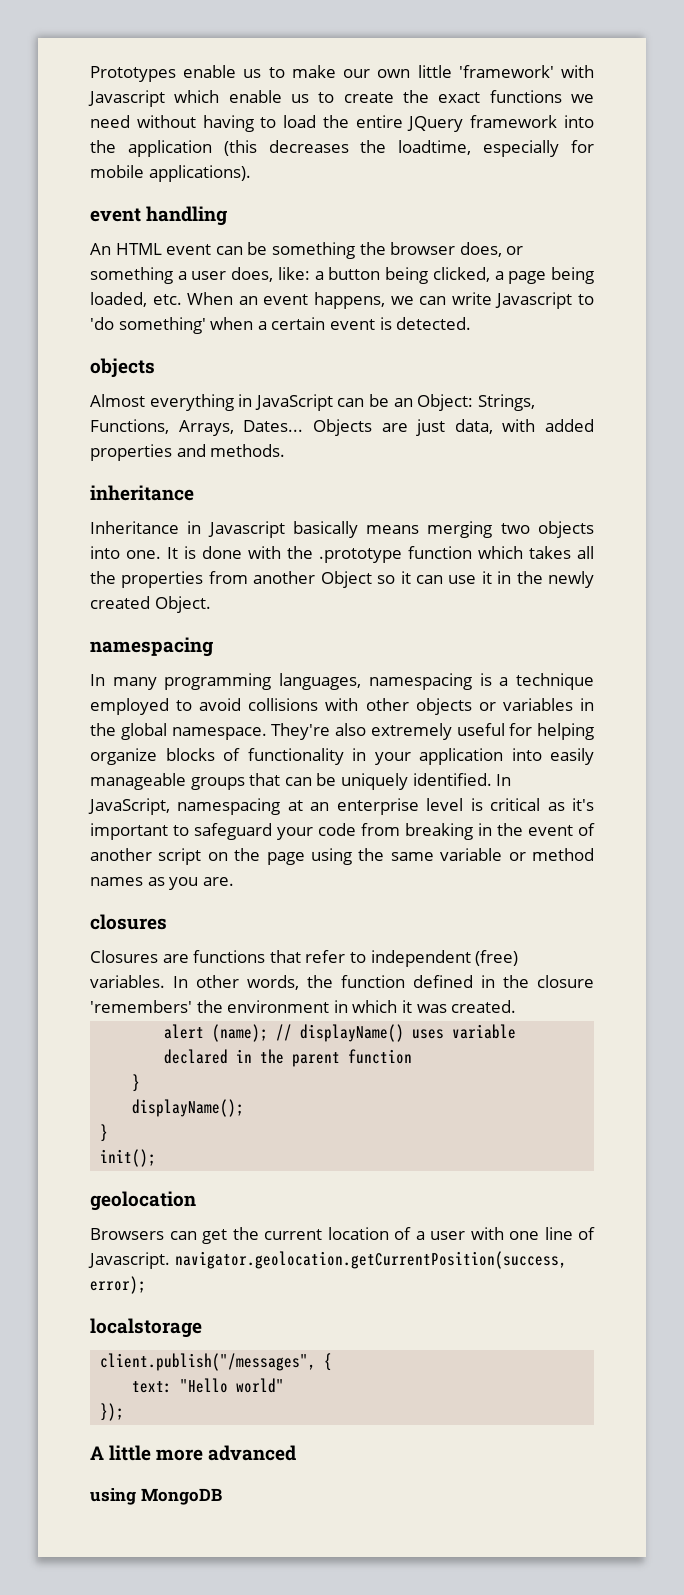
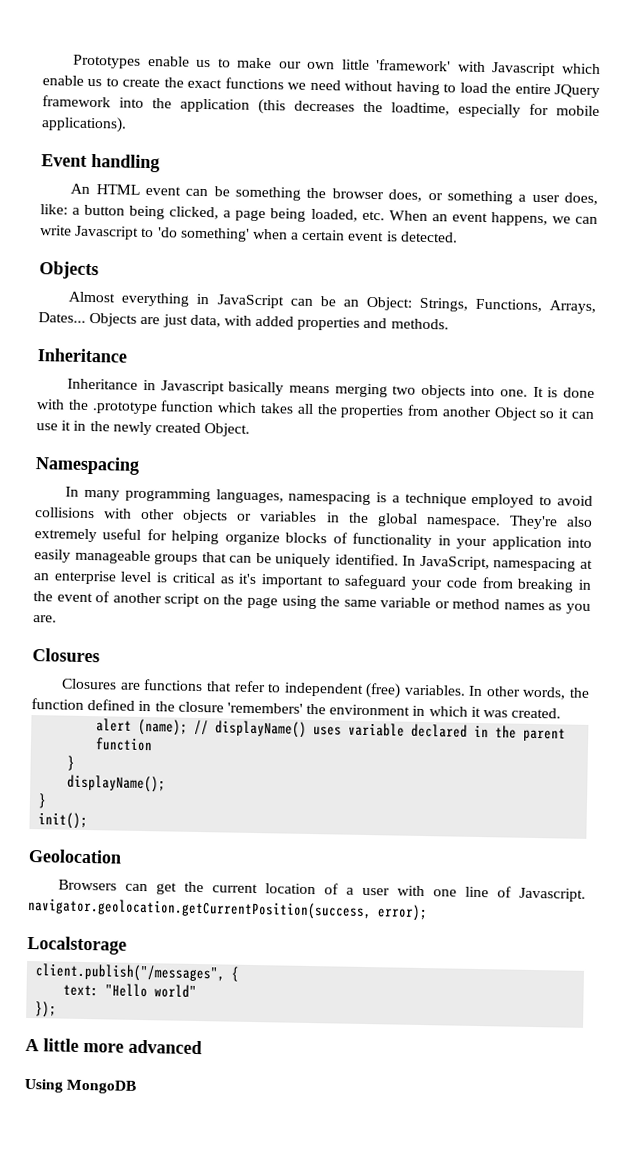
[90,208,141,222] event -> [41,154,87,167] Event
[90,358,155,378] objects -> [39,261,99,280] Objects
[90,485,194,501] inheritance -> [37,348,127,363] Inheritance
[90,637,213,657] namespacing -> [35,456,140,475] Namespacing
[90,914,167,930] closures -> [32,648,100,663] Closures
[90,1191,196,1211] geolocation -> [28,848,122,864] Geolocation
[90,1318,202,1338] localstorage -> [27,935,127,955] Localstorage
[90,1488,136,1505] using -> [24,1078,63,1093] Using

